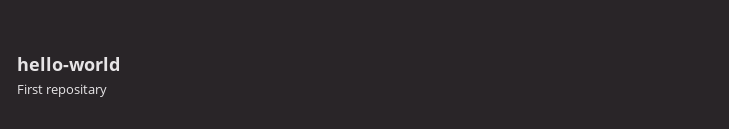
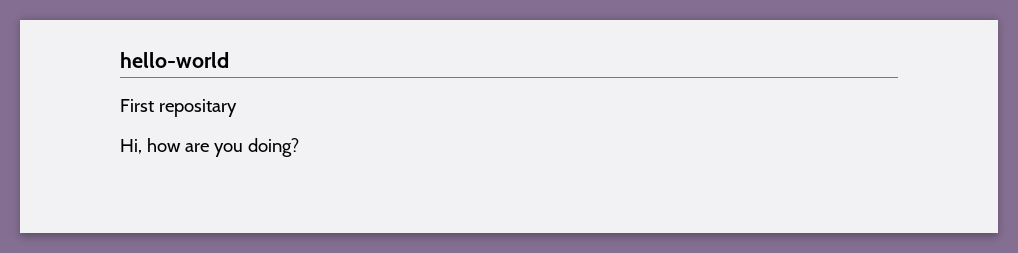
(108, 90) none -> [120,138,299,157] // Hi, how are you doing?

